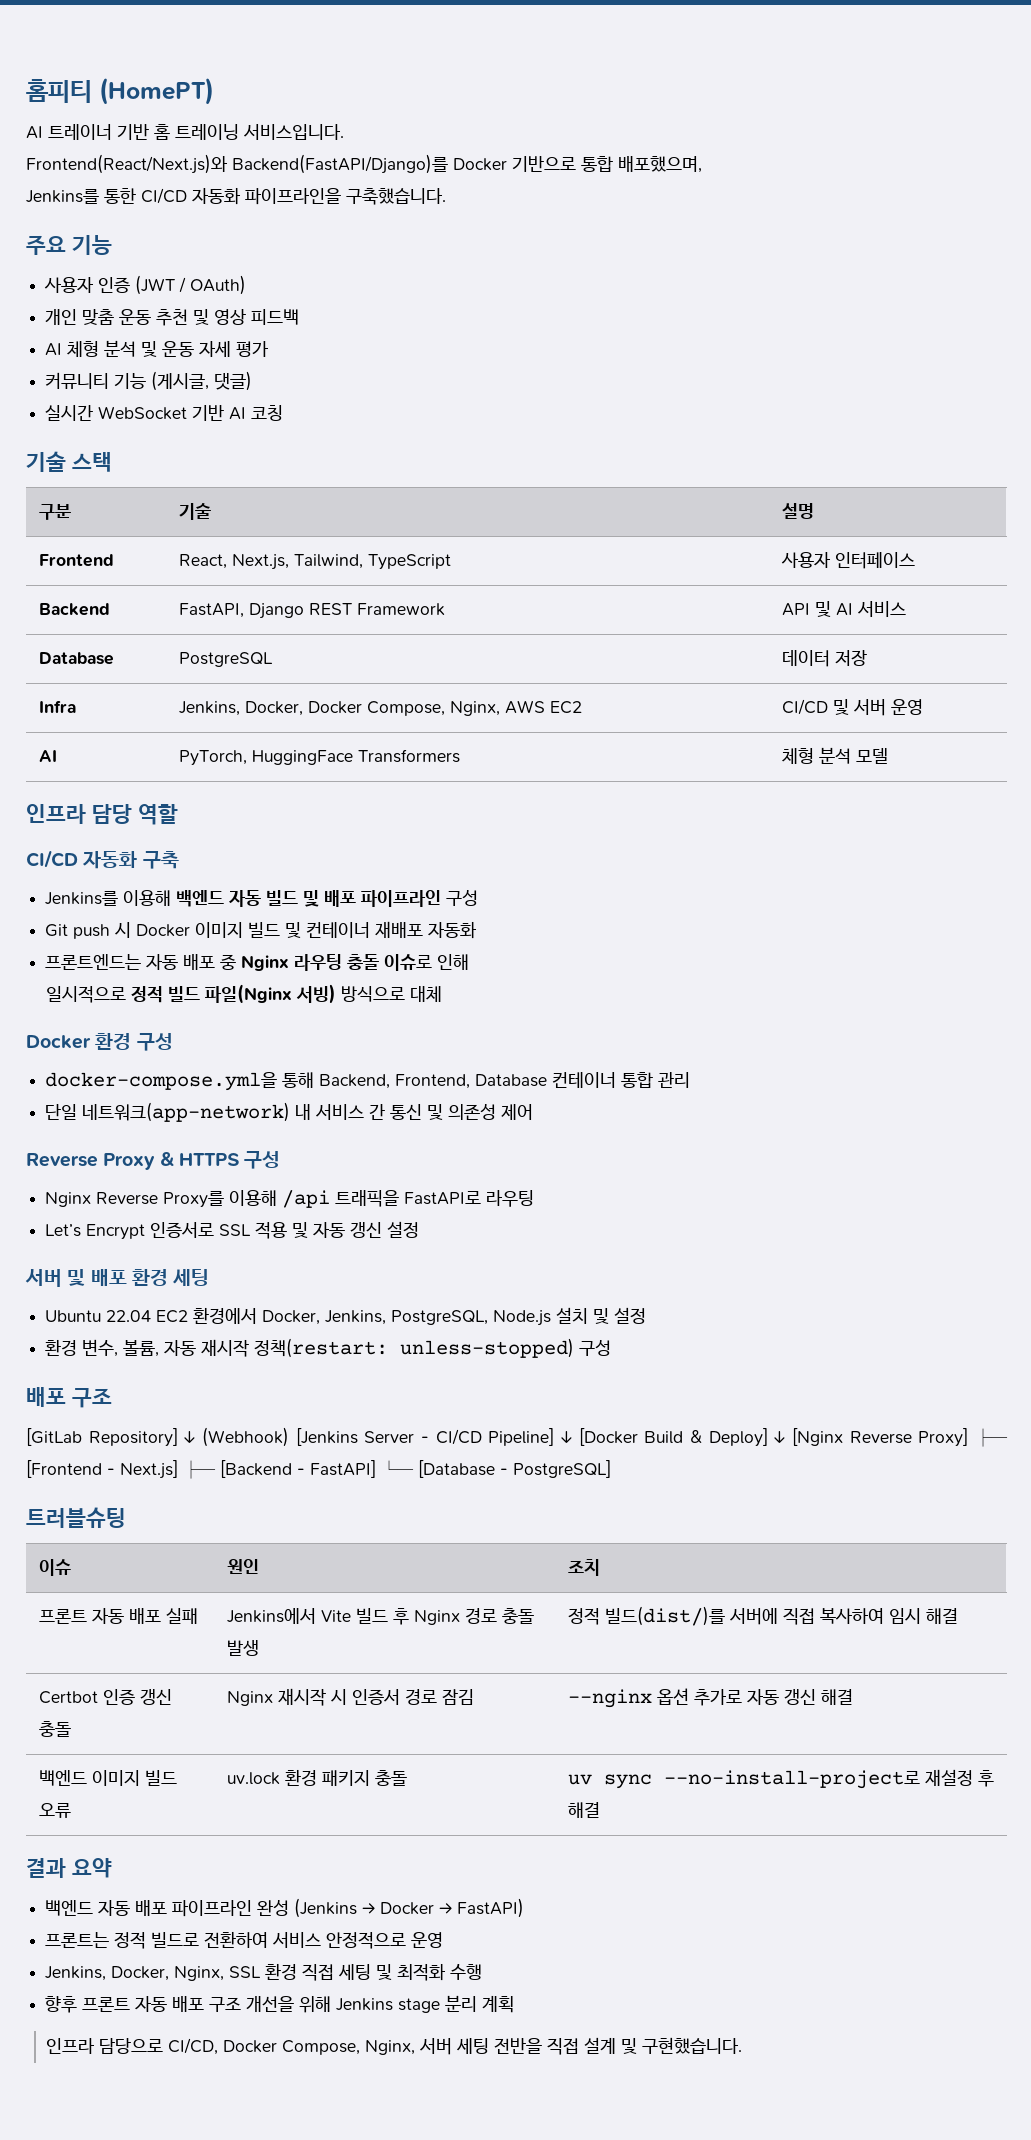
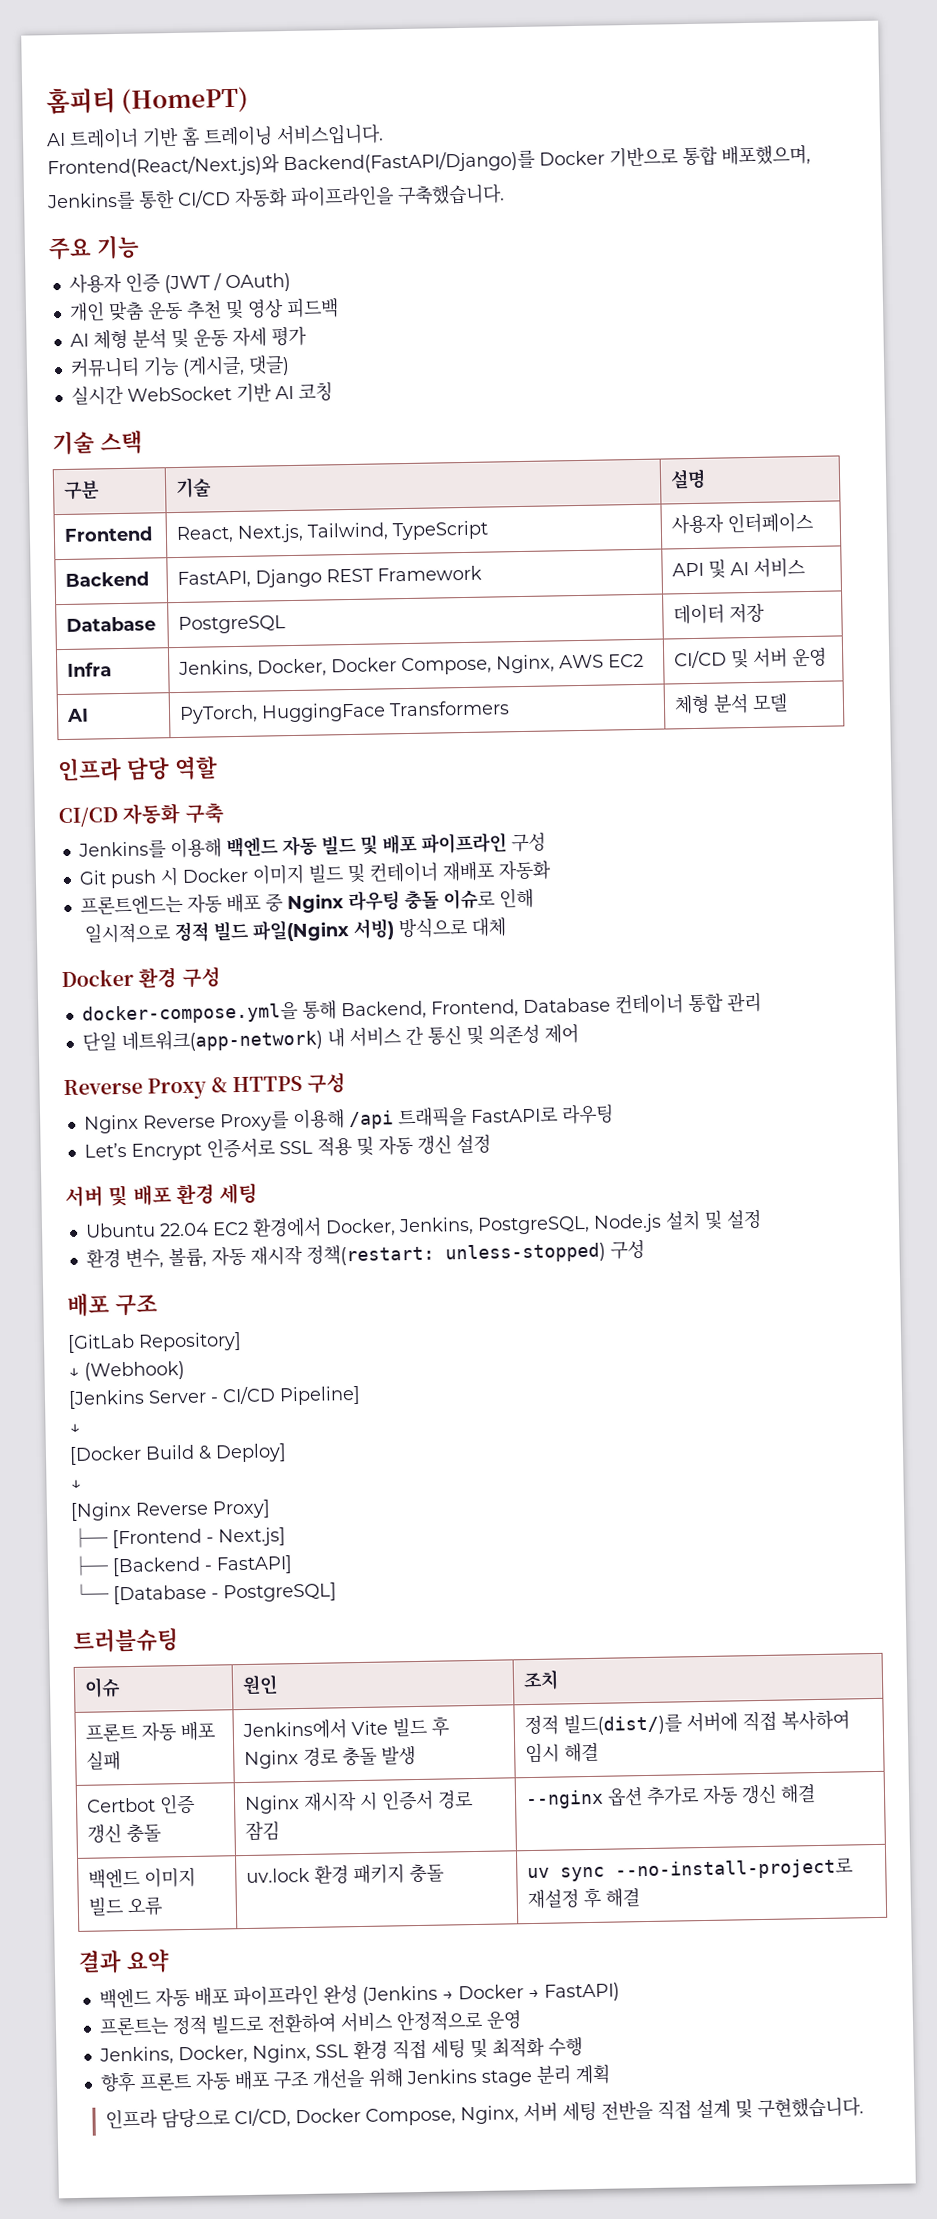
(178, 1437) none -> (242, 1342) //
(289, 1437) none -> (185, 1370) //
[561,1431,573,1443] ↓ -> [69,1423,81,1434] // ↓ //
[774,1431,786,1443] ↓ -> [70,1479,82,1490] // ↓ //
(969, 1437) none -> (271, 1509) //
(178, 1469) none -> (286, 1537) //
(376, 1469) none -> (293, 1565) //

